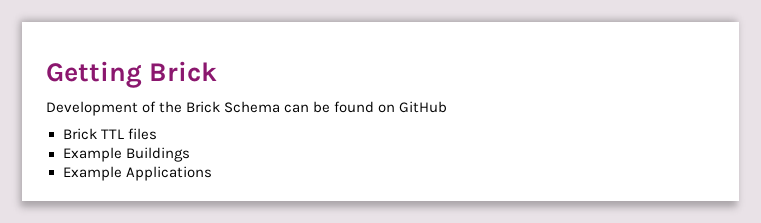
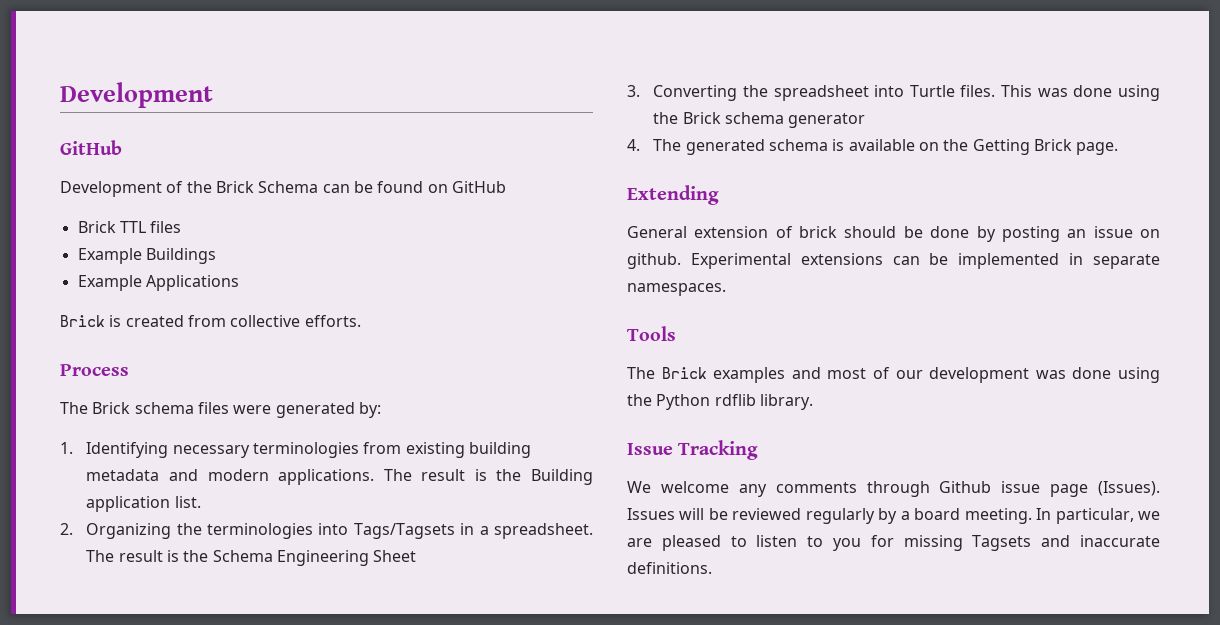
[46,61,218,88] Getting Brick -> [60,82,213,108] [60,140,122,155] Development // GitHub
(212, 173) none -> [60,315,361,327] [60,364,129,376] [60,402,381,418] [60,442,531,458] [86,469,593,485] [86,496,201,512] [60,523,593,539] [86,550,417,566] [627,85,1160,101] [653,112,866,128] [627,139,1119,155] [627,185,719,205] [627,226,1160,242] [627,253,1161,269] [627,283,726,296] [627,326,676,341] [627,367,1160,383] [627,394,813,410] [627,440,759,460] [627,481,1160,497] [627,508,1160,524] [627,535,1160,551] [627,562,712,574] // Brick is created from collective efforts. // Process // The Brick schema files were generated by: // 1. Identifying necessary terminologies from existing building metadata and modern applications. The result is the Building application list. // 2. Organizing the terminologies into Tags/Tagsets in a spreadsheet. The result is the Schema Engineering Sheet // 3. Converting the spreadsheet into Turtle files. This was done using the Brick schema generator // 4. The generated schema is available on the Getting Brick page. // Extending // General extension of brick should be done by posting an issue on github. Experimental extensions can be implemented in separate namespaces. // Tools // The Brick examples and most of our development was done using the Python rdflib library. // Issue Tracking // We welcome any comments through Github issue page (Issues). Issues will be reviewed regularly by a board meeting. In particular, we are pleased to listen to you for missing Tagsets and inaccurate definitions.

